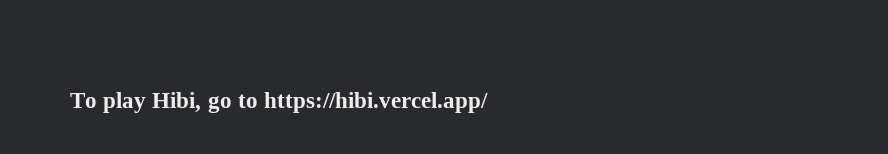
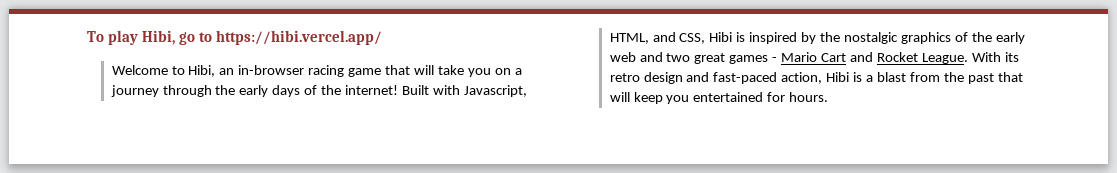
(489, 102) none -> [111,65,522,77] [110,85,527,97] [609,32,1025,44] [609,52,1019,64] [609,72,1023,84] [609,92,829,104] // Welcome to Hibi, an in-browser racing game that will take you on a journey through the early days of the internet! Built with Javascript, HTML, and CSS, Hibi is inspired by the nostalgic graphics of the early web and two great games - Mario Cart and Rocket League. With its retro design and fast-paced action, Hibi is a blast from the past that will keep you entertained for hours.

